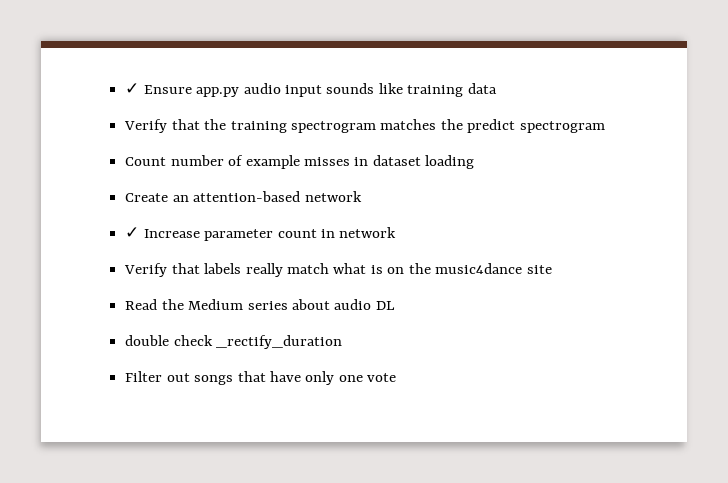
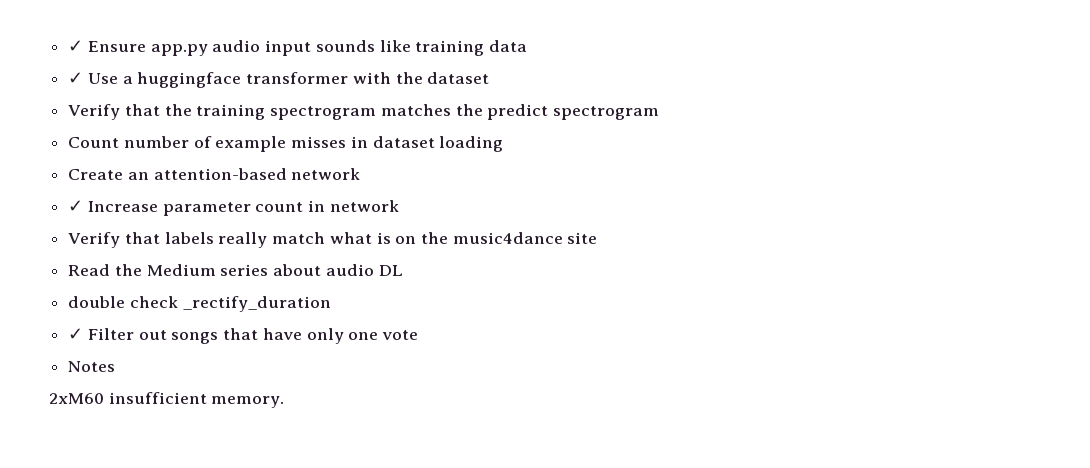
(497, 88) none -> [68,72,490,88] // ✓ Use a huggingface transformer with the dataset
(343, 342) none -> [68,328,84,340] ✓
(397, 377) none -> [68,361,116,372] [49,392,285,408] // Notes // 2xM60 insufficient memory.

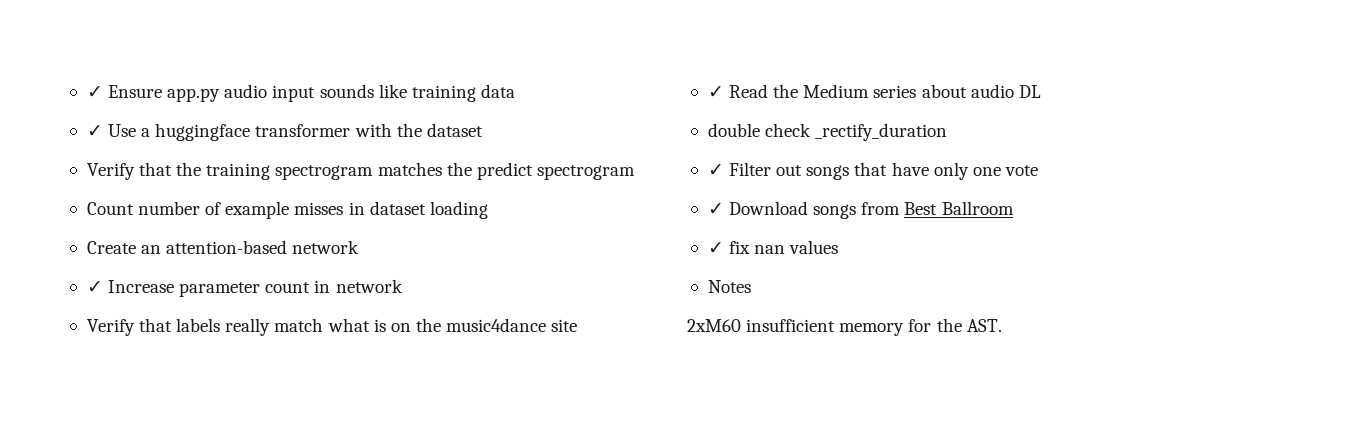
(598, 238) none -> [707,86,724,98] ✓
(419, 335) none -> [707,201,1014,219] [707,240,839,254] // ✓ Download songs from Best Ballroom // ✓ fix nan values
[211,396,285,408] memory. -> [839,318,1002,336] memory for the AST.

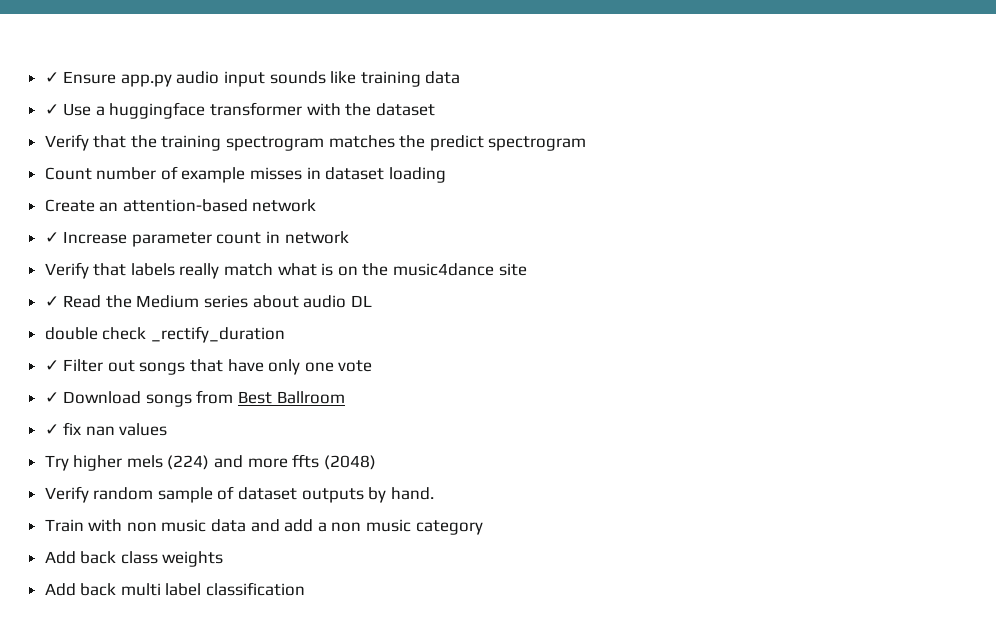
[707,280,751,293] [687,318,1002,336] Notes // 2xM60 insufficient memory for the AST. -> [44,454,376,471] [44,486,434,503] [44,519,483,535] [44,551,224,567] [44,582,306,596] Try higher mels (224) and more ffts (2048) // Verify random sample of dataset outputs by hand. // Train with non music data and add a non music category // Add back class weights // Add back multi label classification

